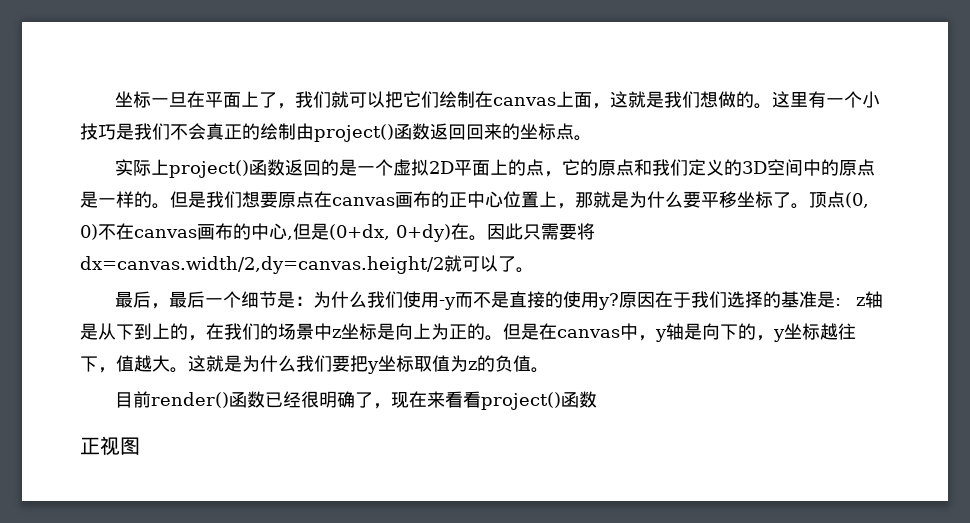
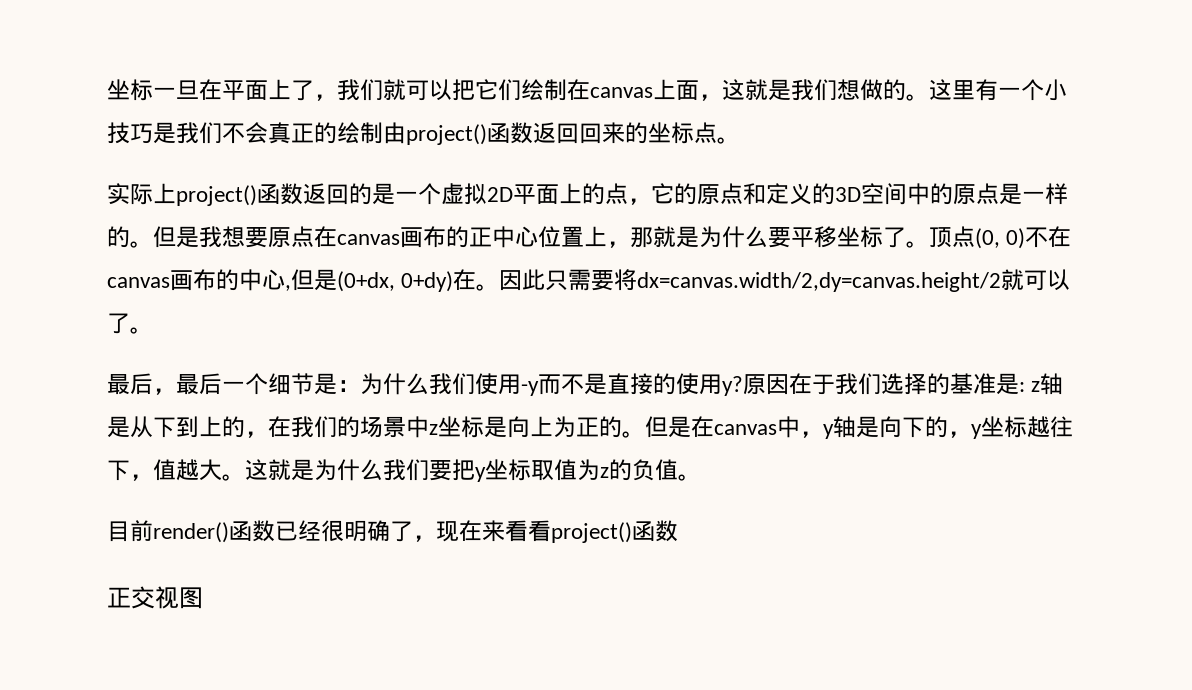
[651,159,688,176] 我们 -> (766, 194) none
[224,191,242,208] 们 -> (222, 237) none
(100, 446) none -> [131,586,155,609] 交

